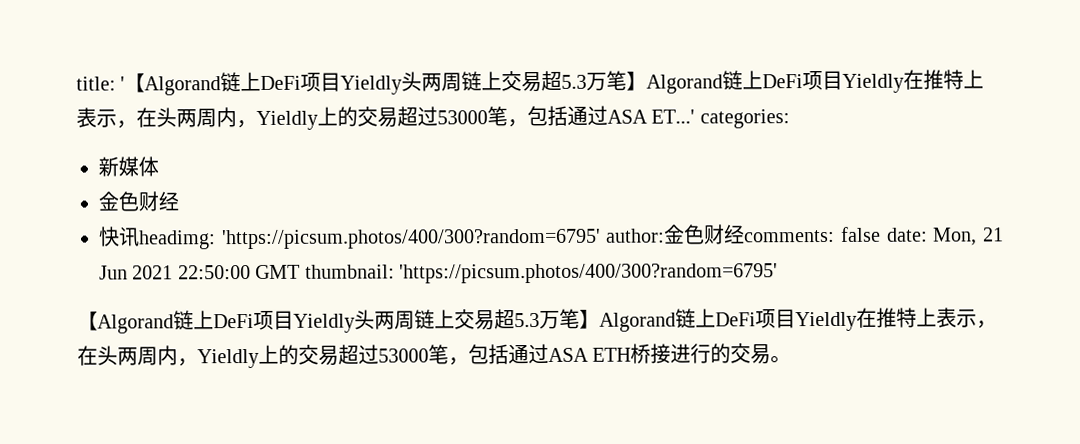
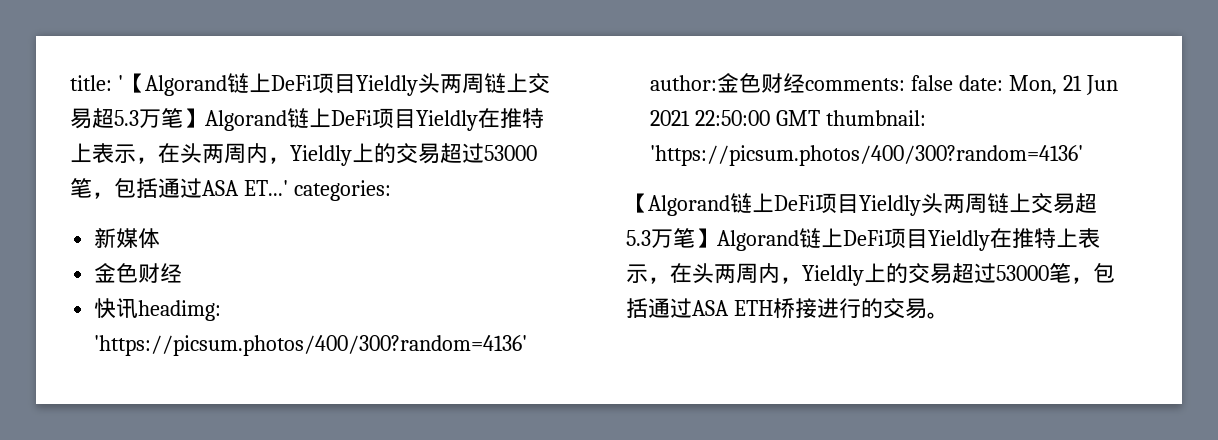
[221,228,601,250] 'https://picsum.photos/400/300?random=6795' -> [94,335,528,356] 'https://picsum.photos/400/300?random=4136'
[399,263,778,284] 'https://picsum.photos/400/300?random=6795' -> [650,145,1084,166] 'https://picsum.photos/400/300?random=4136'

